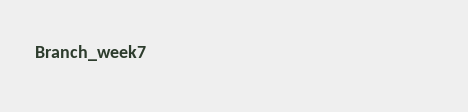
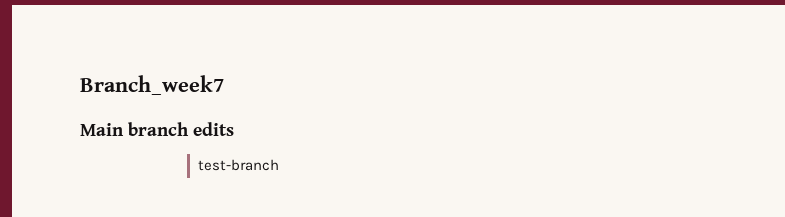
(146, 53) none -> [80,122,235,136] [197,159,279,171] // Main branch edits // test-branch

